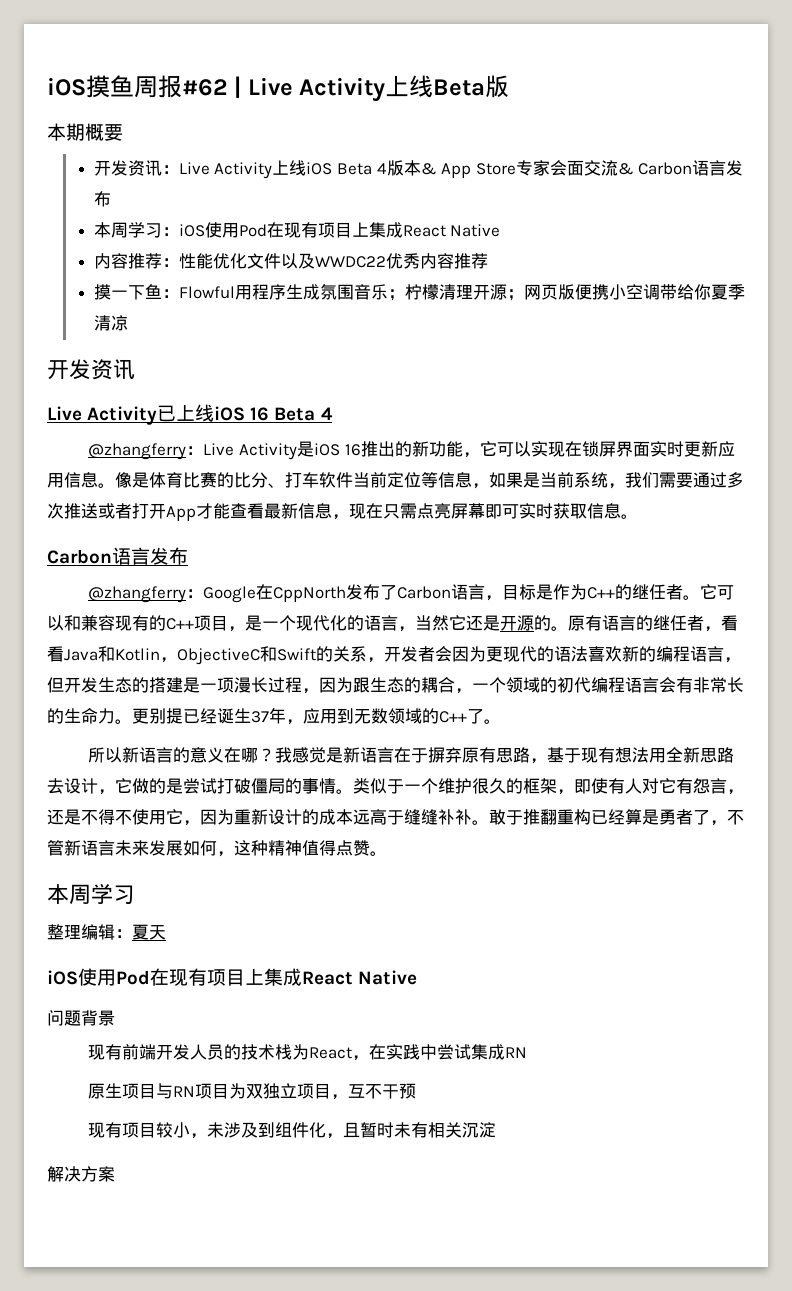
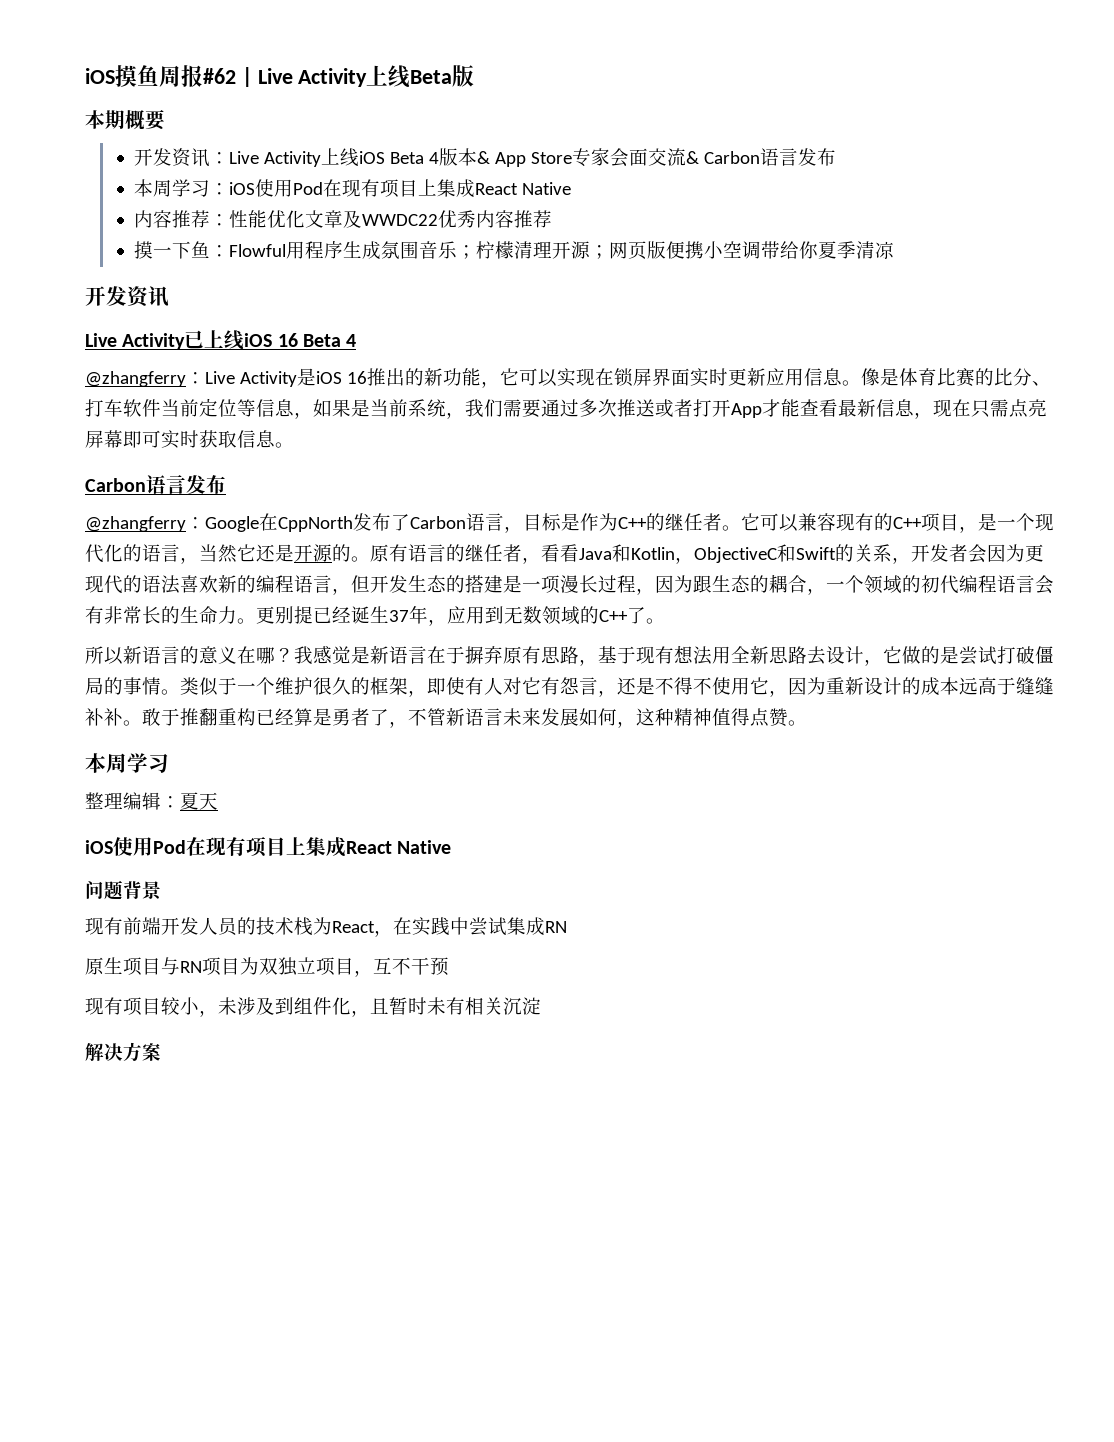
[263,253,298,269] 件以 -> [323,210,343,228] 章
[64,615,81,631] 和 -> (798, 523) none

